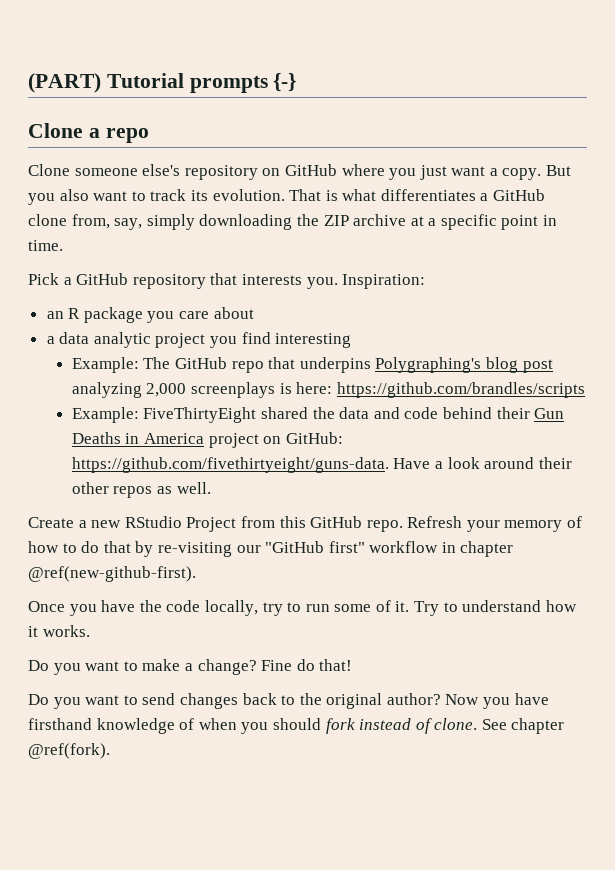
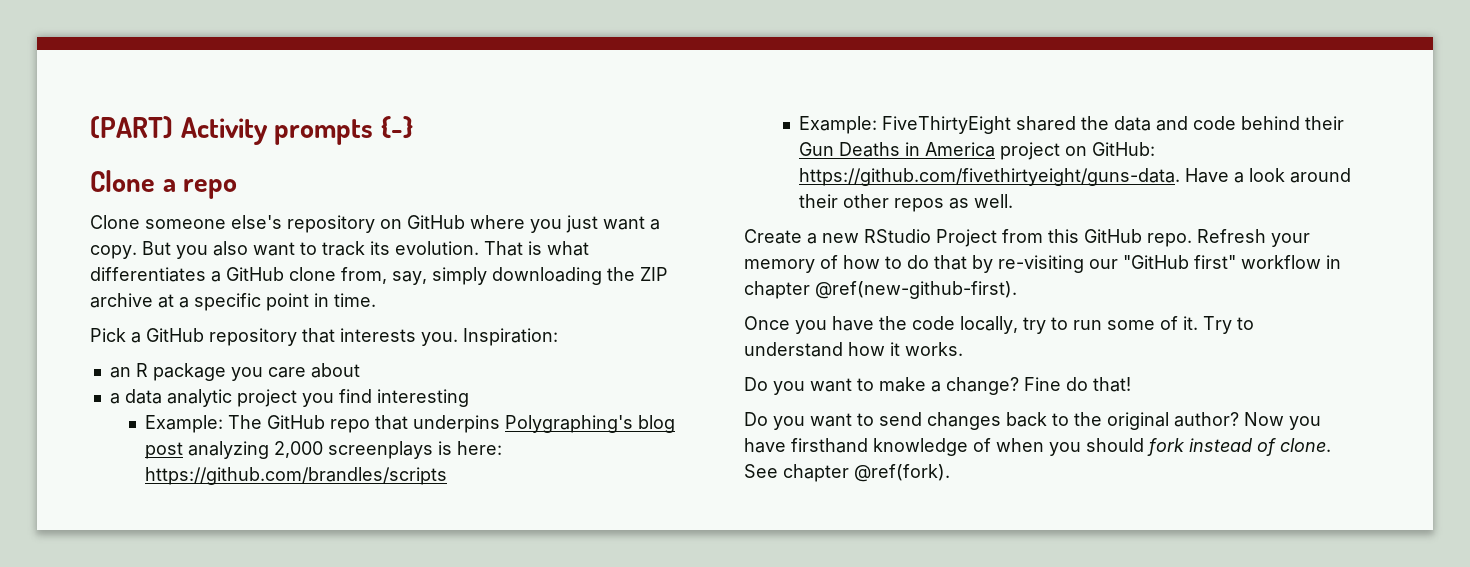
[106,73,184,88] Tutorial -> [180,117,268,145] Activity

